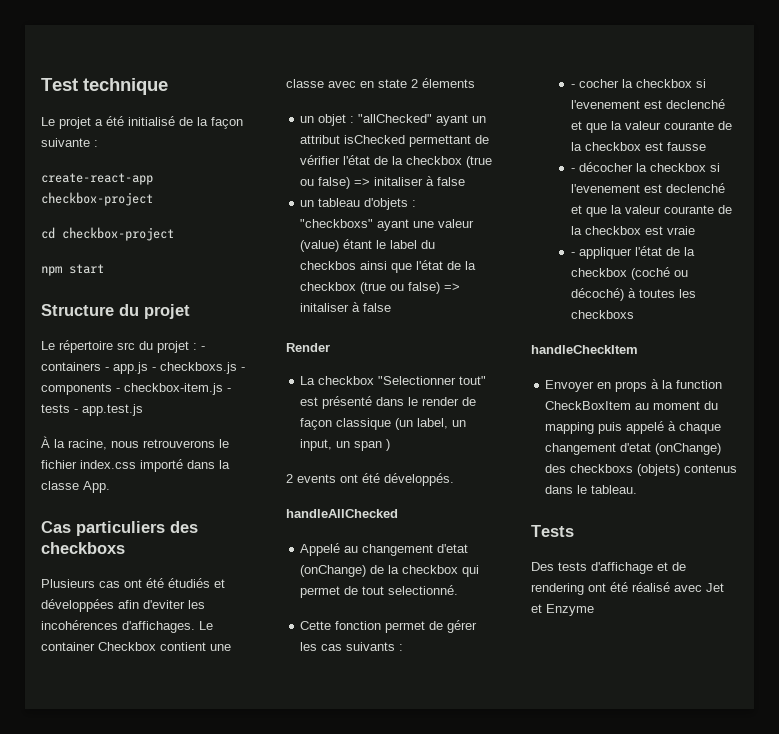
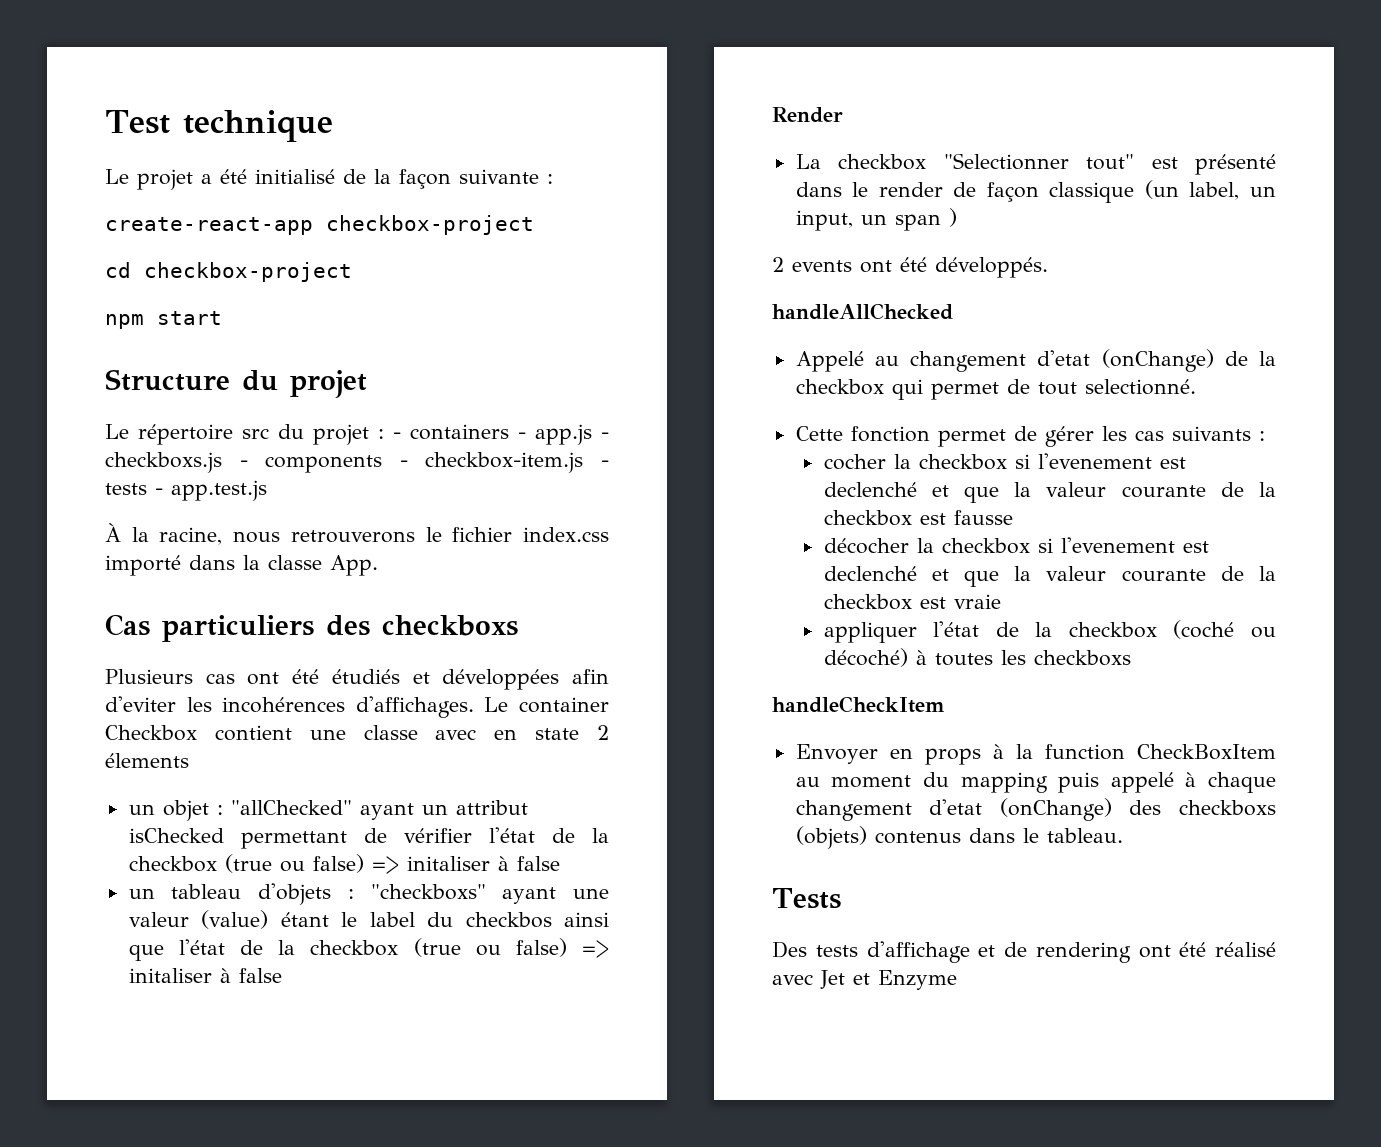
[571,84,576,88] - -> (1265, 436) none
[571,168,576,172] - -> (1013, 517) none
[571,252,576,256] - -> (1001, 601) none

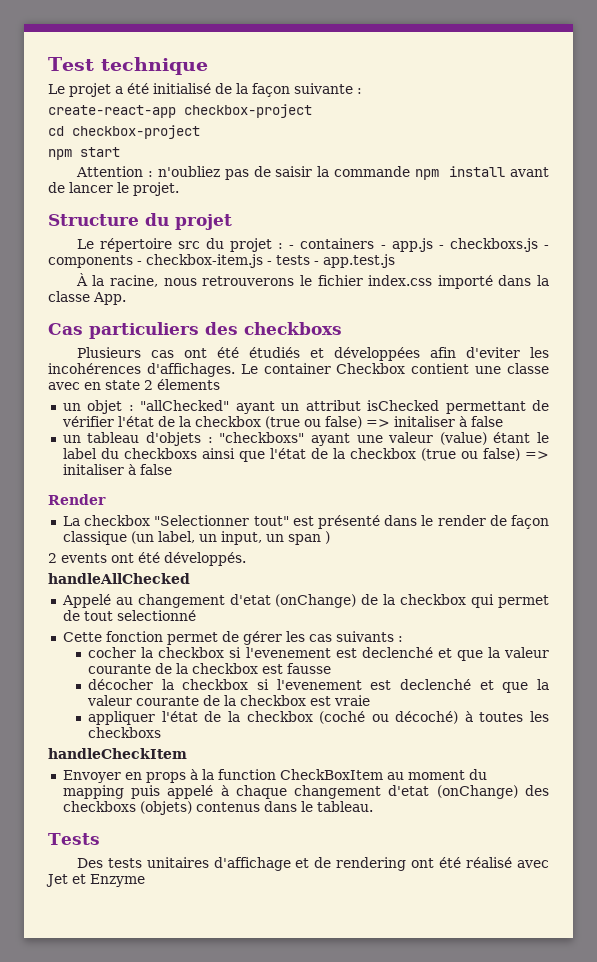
(222, 318) none -> [75,166,549,180] [48,182,179,196] // Attention : n'oubliez pas de saisir la commande npm install avant de lancer le projet.
[465,912,552,928] checkbos -> [123,448,197,459] checkboxs
[1084,379,1196,395] selectionné. -> [116,610,196,621] selectionné
(858, 951) none -> [146,857,209,868] unitaires

